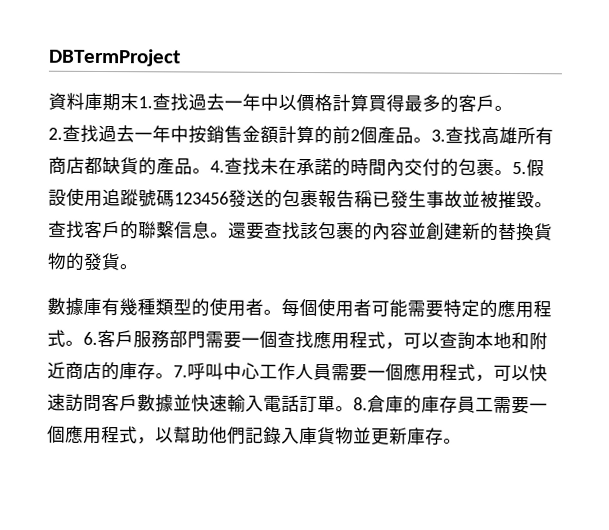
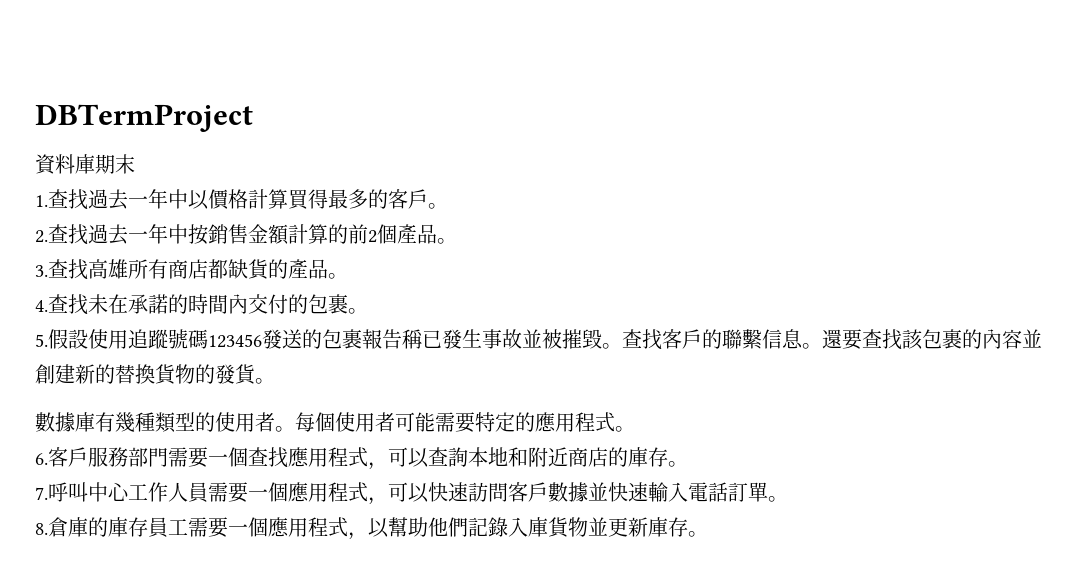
(139, 102) none -> (135, 164) //
(432, 140) none -> (457, 241) //
(211, 171) none -> (348, 276) //
(513, 172) none -> (368, 311) //
(84, 343) none -> (635, 429) //
(174, 376) none -> (688, 464) //
(354, 409) none -> (788, 499) //

